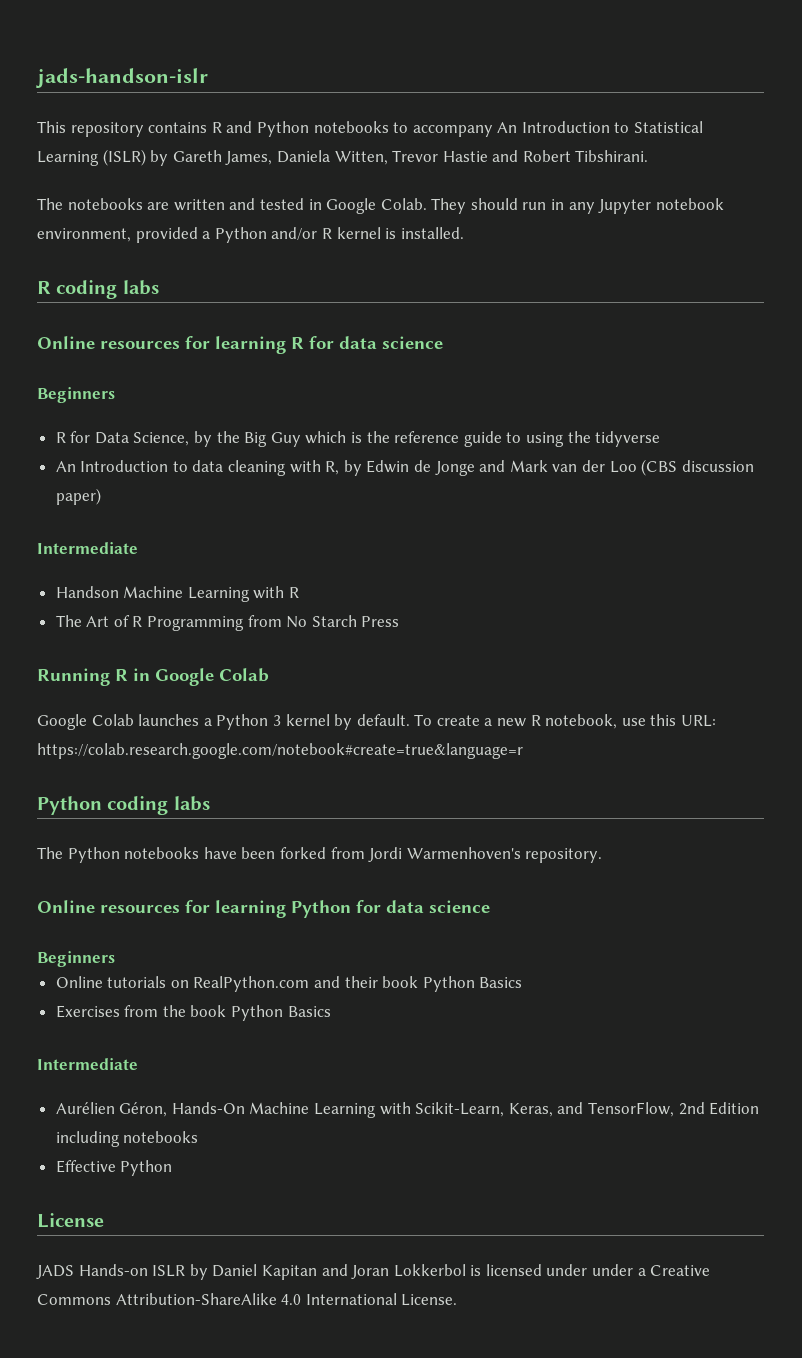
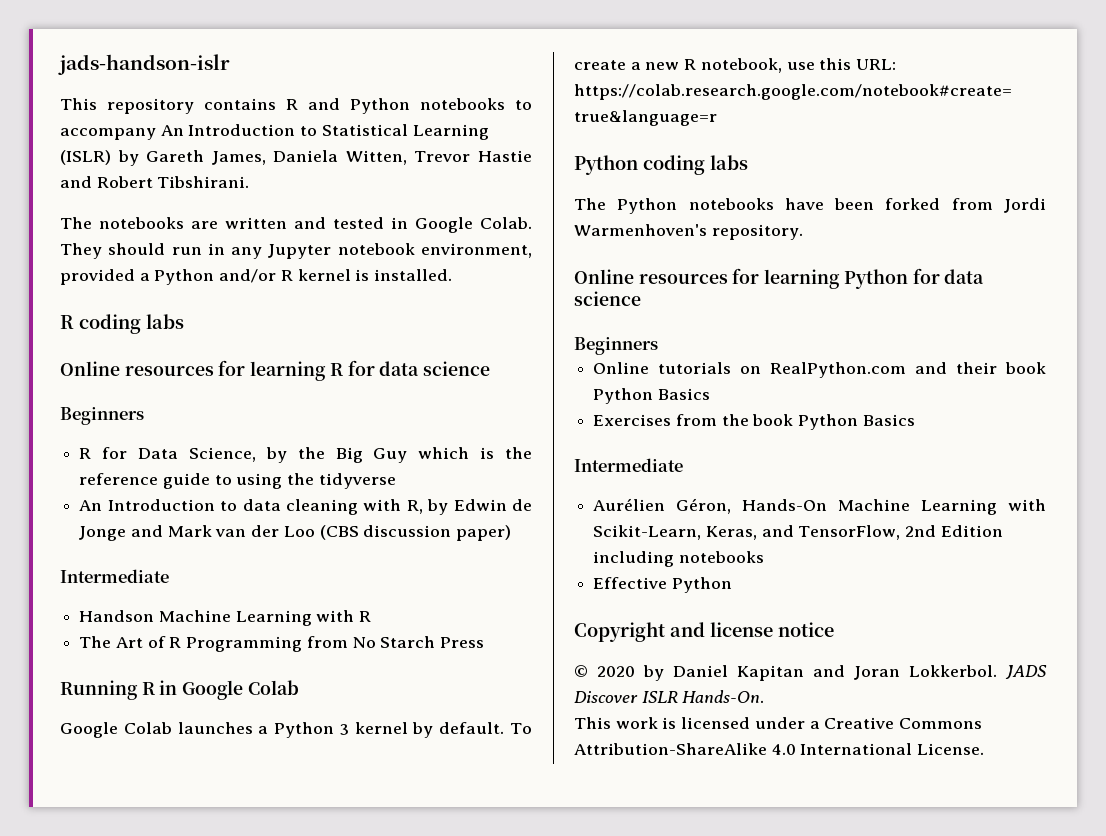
[37,1213,104,1228] [36,1264,186,1279] License // JADS Hands-on ISLR -> [574,622,834,642] [574,665,635,677] Copyright and license notice // © 2020
[393,1264,466,1277] Lokkerbol -> [909,665,1047,679] [574,690,765,703] [574,717,658,729] Lokkerbol. JADS Discover ISLR Hands-On. // This work
[592,1264,634,1276] under -> (805, 723) none

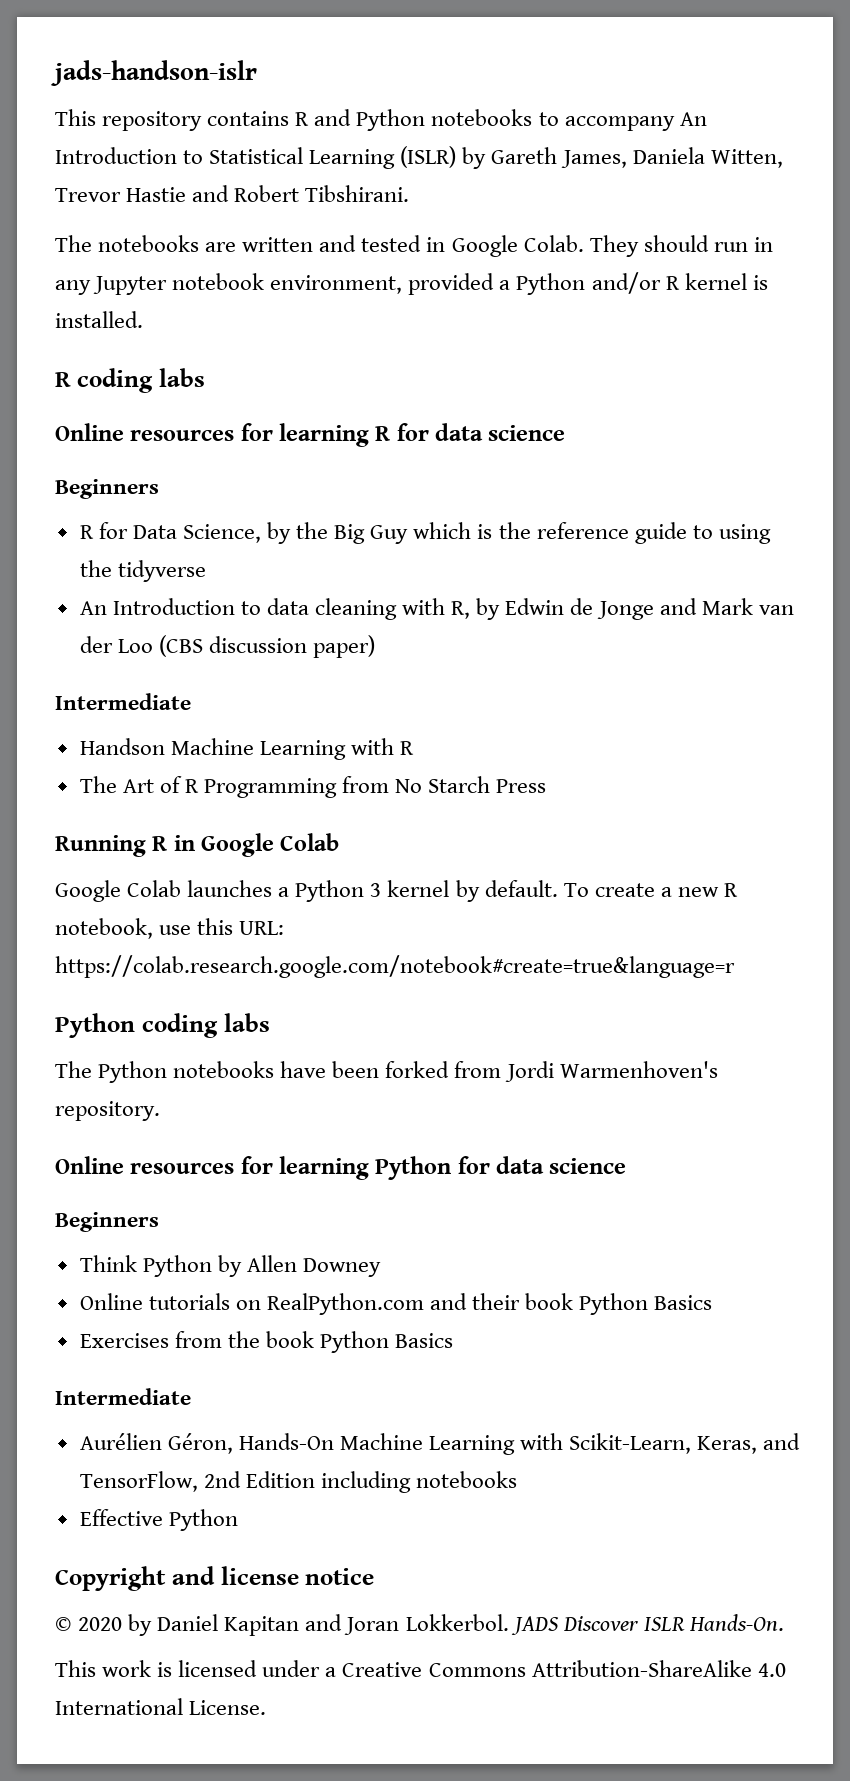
(658, 346) none -> [79,1255,382,1277] // Think Python by Allen Downey

